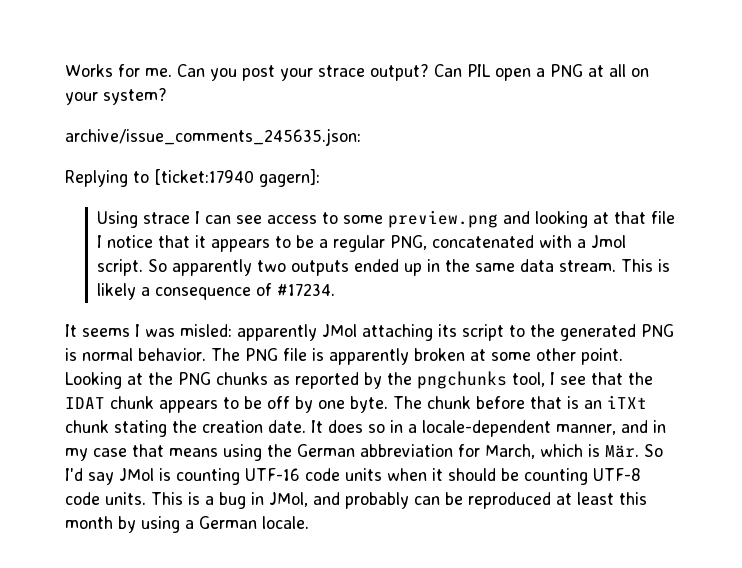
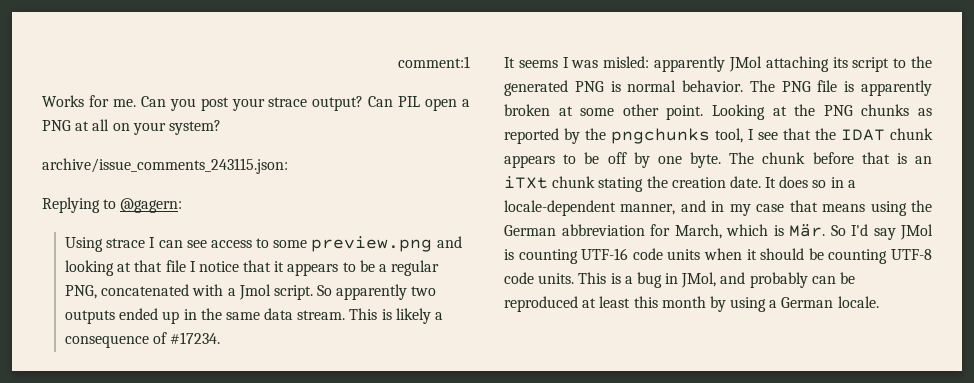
(65, 70) none -> [398,56,470,68] comment:1 //
[65,128,361,146] archive/issue_comments_245635.json: -> [42,158,288,174] archive/issue_comments_243115.json:
[154,169,320,187] [ticket:17940 gagern]: -> [120,198,183,213] @gagern:

